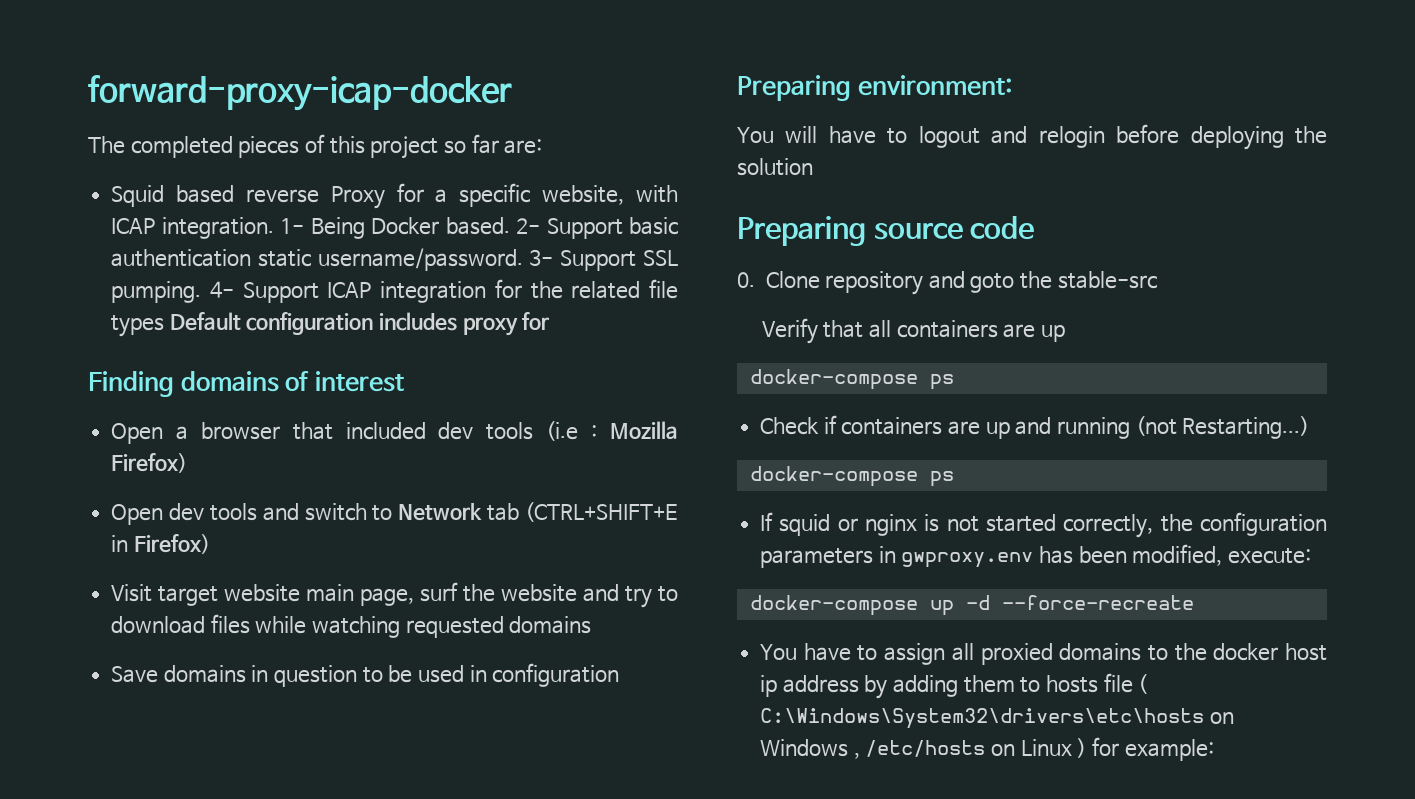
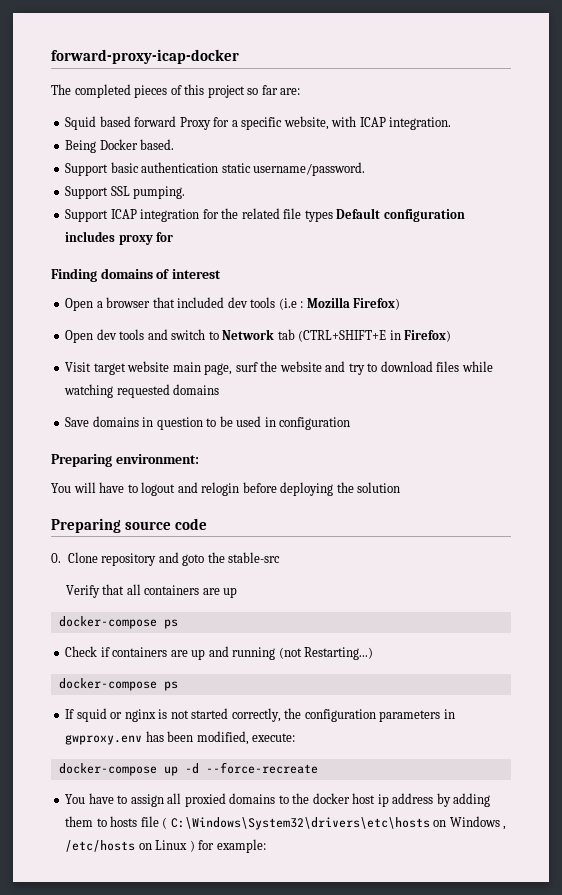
[245,189,319,203] reverse -> [134,116,177,127] forward
[280,218,305,234] 1- -> (452, 123) //
[516,218,541,234] 2- -> (175, 144) //
[529,249,554,266] 3- -> (366, 169) //
[209,281,234,298] 4- -> (186, 192) //

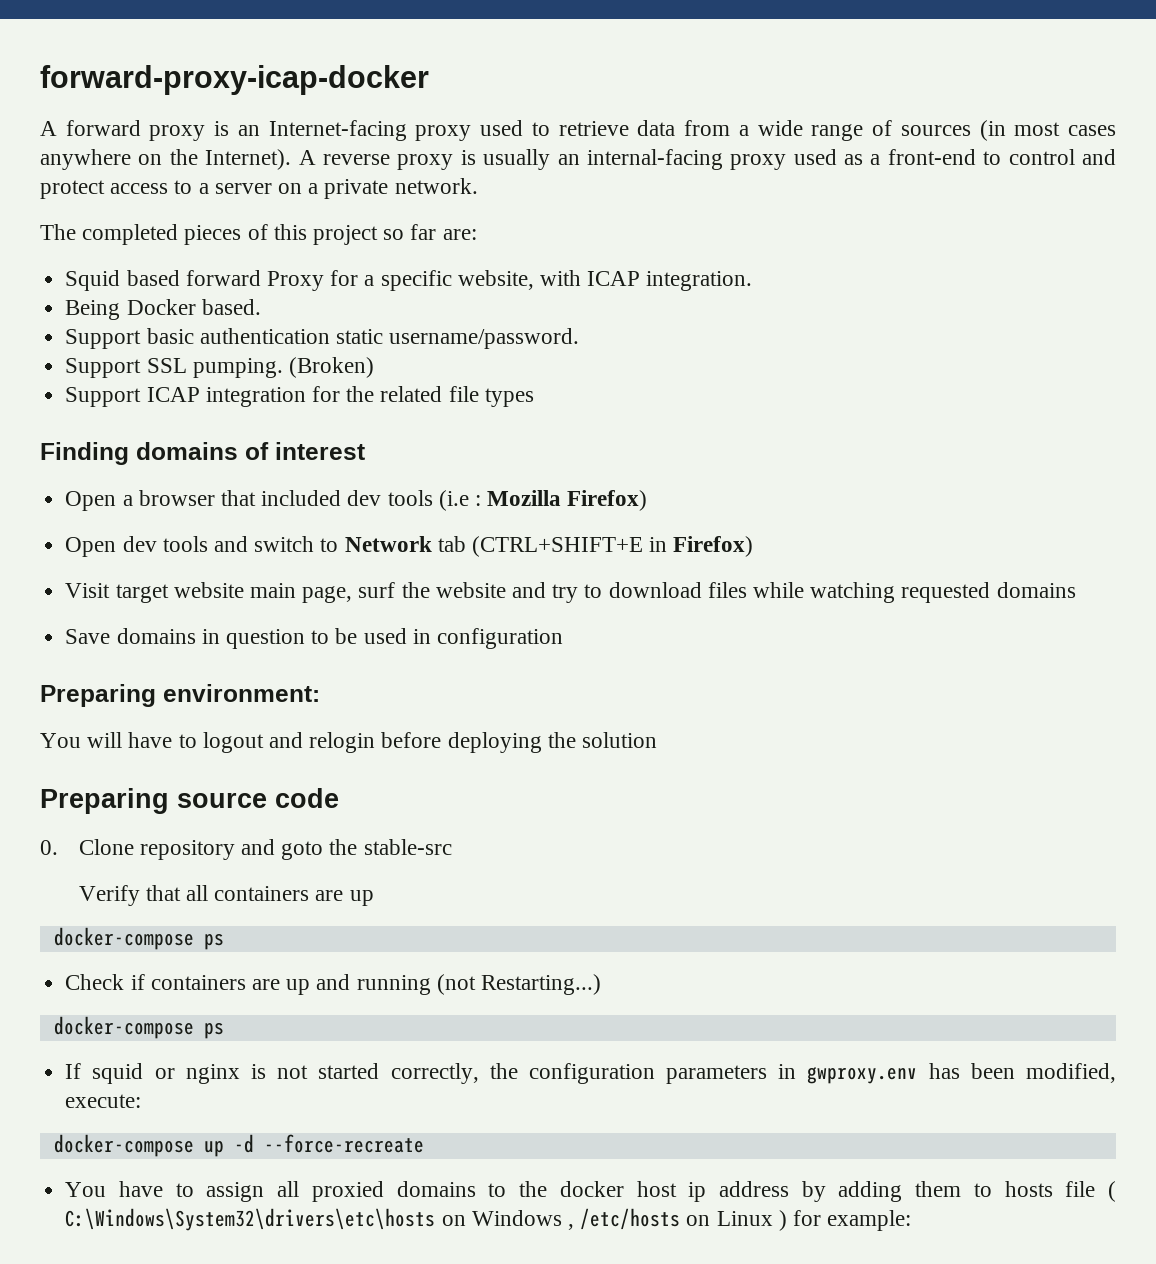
(239, 56) none -> [40,120,1116,141] [40,149,1117,170] [40,178,478,199] // A forward proxy is an Internet-facing proxy used to retrieve data from a wide range of sources (in most cases anywhere on the Internet). A reverse proxy is usually an internal-facing proxy used as a front-end to control and protect access to a server on a private network.
(186, 192) none -> [288,357,374,378] (Broken)
[336,208,465,222] [65,231,174,245] Default configuration includes proxy for -> (534, 397) none

